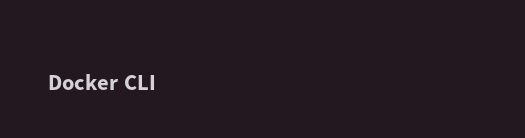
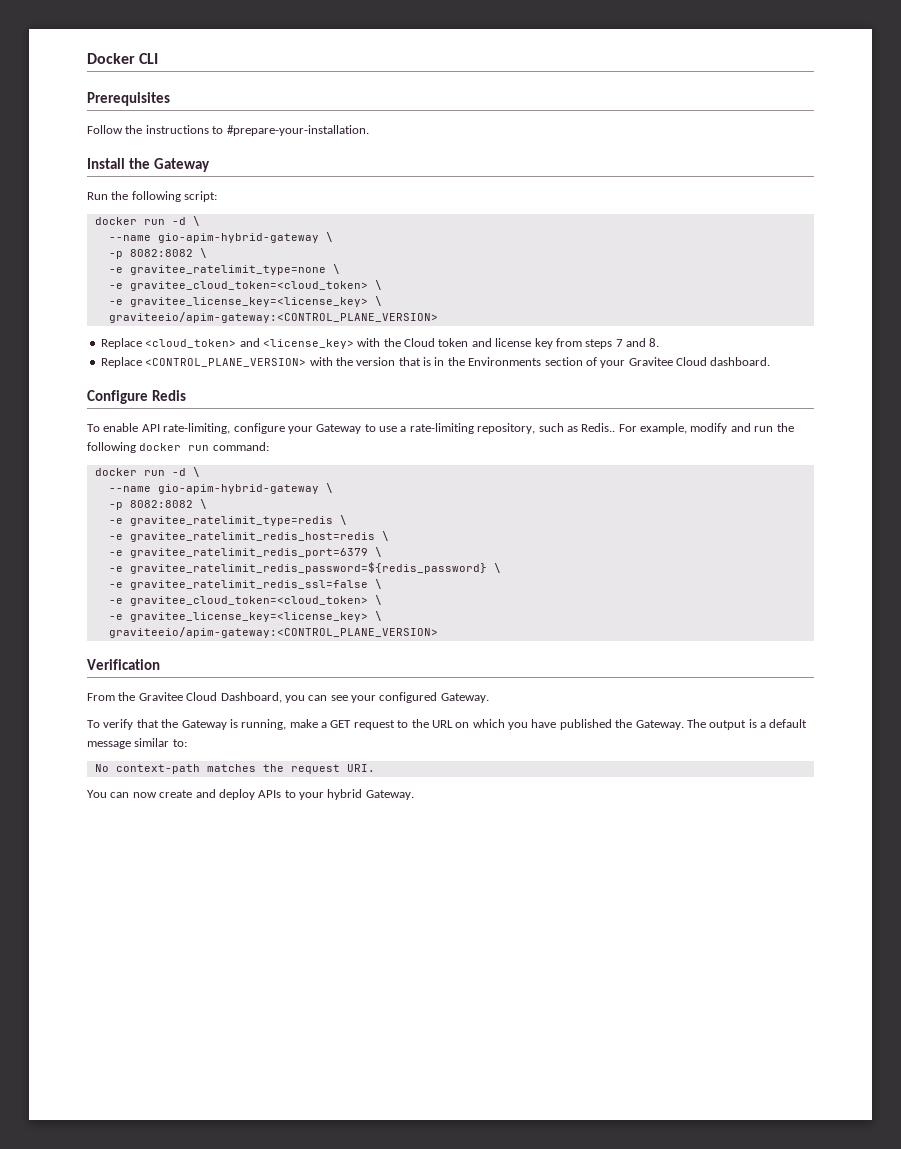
(157, 82) none -> [87,92,170,106] [87,125,369,136] [87,158,210,172] [87,191,218,202] [94,216,200,226] [108,232,333,243] [108,248,207,259] [108,264,340,275] [108,280,382,291] [108,296,382,307] [108,312,438,323] [100,338,660,349] [100,357,771,368] [87,390,186,404] [87,423,794,434] [87,442,269,453] [94,467,200,477] [108,483,333,494] [108,499,207,510] [108,515,347,526] [108,531,389,542] [108,547,382,558] [108,562,501,574] [108,579,382,590] [108,595,382,606] [108,611,382,622] [108,627,438,638] [87,659,160,670] [87,692,489,703] [87,719,808,730] [87,738,187,749] [94,764,375,774] [87,789,414,800] // Prerequisites // Follow the instructions to #prepare-your-installation. // Install the Gateway // Run the following script: // docker run -d \ // --name gio-apim-hybrid-gateway \ // -p 8082:8082 \ // -e gravitee_ratelimit_type=none \ // -e gravitee_cloud_token=<cloud_token> \ // -e gravitee_license_key=<license_key> \ // graviteeio/apim-gateway:<CONTROL_PLANE_VERSION> // Replace <cloud_token> and <license_key> with the Cloud token and license key from steps 7 and 8. // Replace <CONTROL_PLANE_VERSION> with the version that is in the Environments section of your Gravitee Cloud dashboard. // Configure Redis // To enable API rate-limiting, configure your Gateway to use a rate-limiting repository, such as Redis.. For example, modify and run the following docker run command: // docker run -d \ // --name gio-apim-hybrid-gateway \ // -p 8082:8082 \ // -e gravitee_ratelimit_type=redis \ // -e gravitee_ratelimit_redis_host=redis \ // -e gravitee_ratelimit_redis_port=6379 \ // -e gravitee_ratelimit_redis_password=${redis_password} \ // -e gravitee_ratelimit_redis_ssl=false \ // -e gravitee_cloud_token=<cloud_token> \ // -e gravitee_license_key=<license_key> \ // graviteeio/apim-gateway:<CONTROL_PLANE_VERSION> // Verification // From the Gravitee Cloud Dashboard, you can see your configured Gateway. // To verify that the Gateway is running, make a GET request to the URL on which you have published the Gateway. The output is a default message similar to: // No context-path matches the request URI. // You can now create and deploy APIs to your hybrid Gateway.

